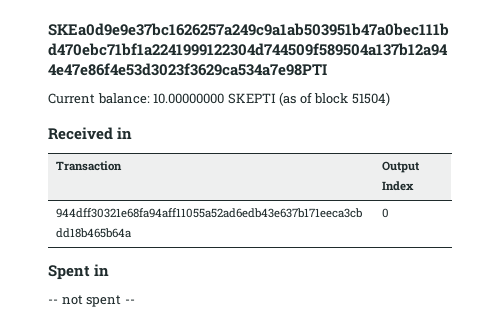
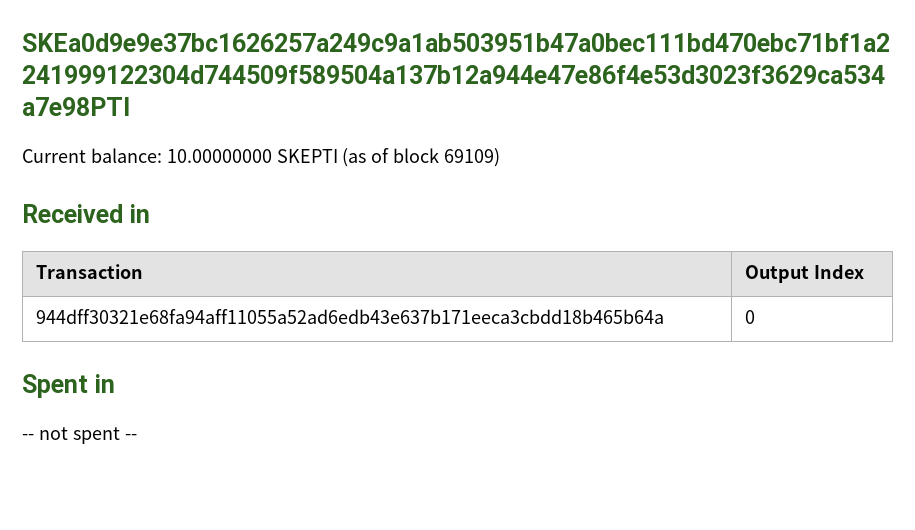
[351,92,390,106] 51504) -> [444,148,501,167] 69109)

